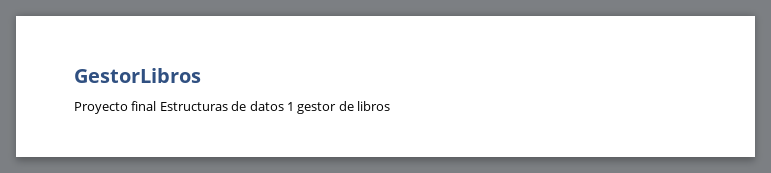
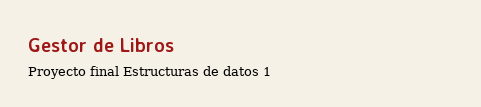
[74,68,201,83] GestorLibros -> [28,38,174,52] Gestor de Libros
[297,101,390,114] gestor de libros -> (271, 71) none

